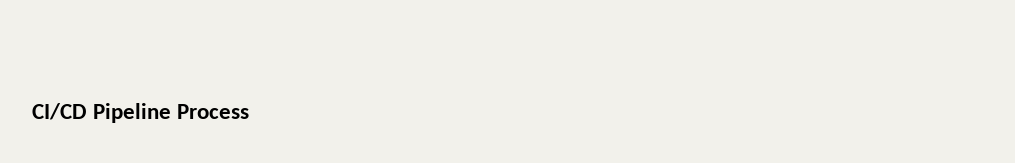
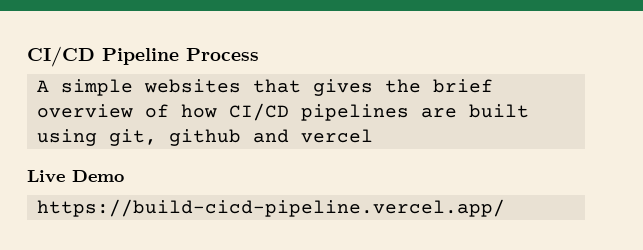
(250, 111) none -> [36,79,493,96] [36,103,529,121] [36,129,373,146] [27,170,124,183] [36,199,505,217] // A simple websites that gives the brief overview of how CI/CD pipelines are built using git, github and vercel // Live Demo // https://build-cicd-pipeline.vercel.app/

